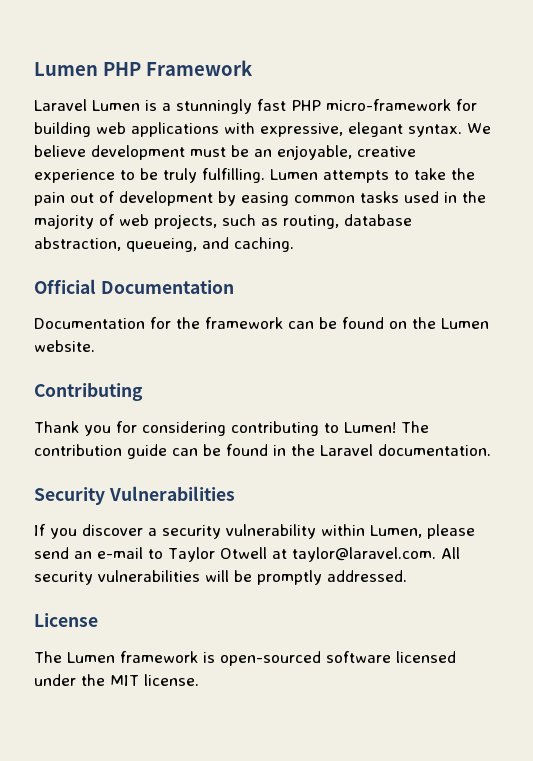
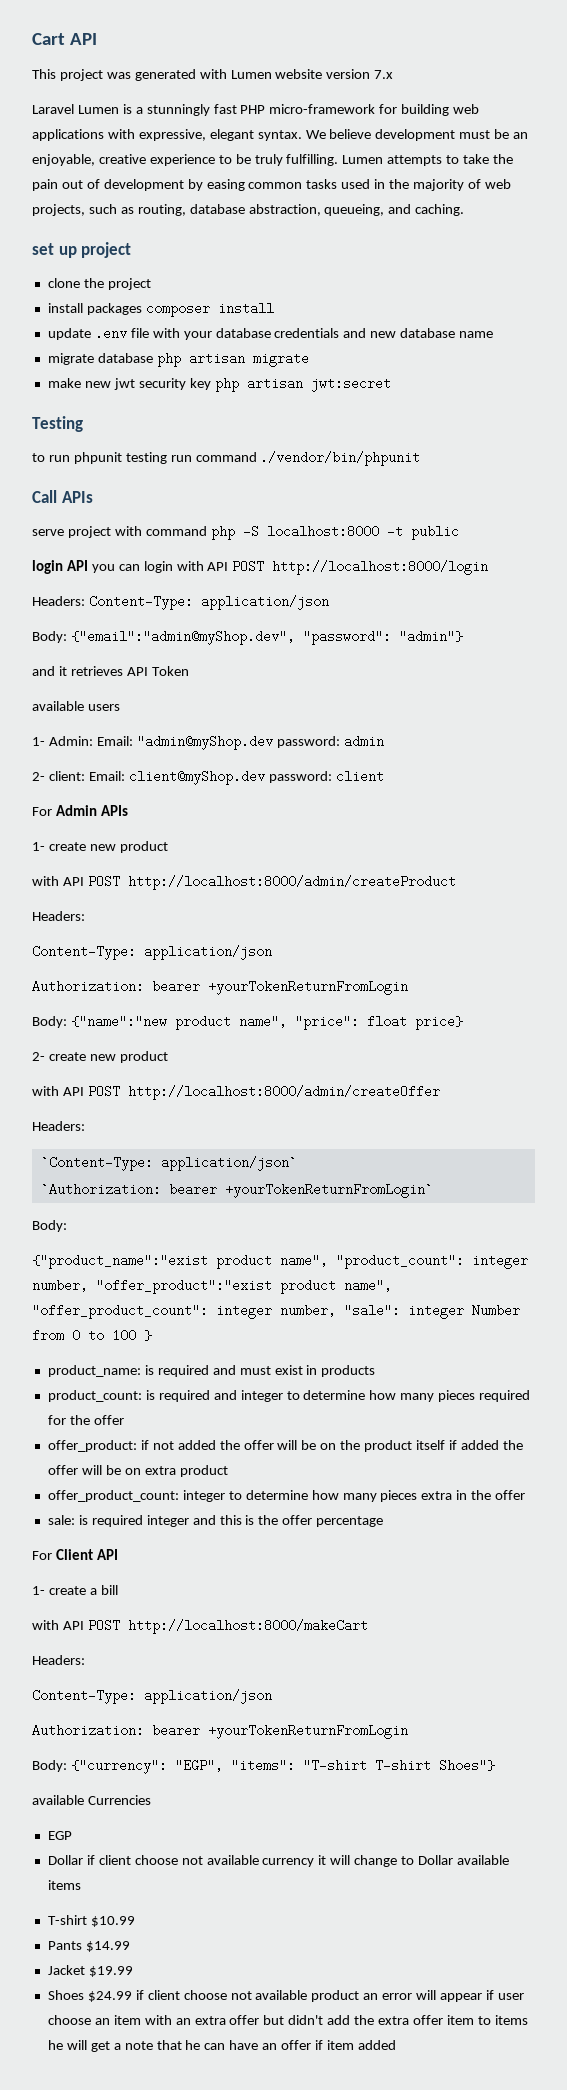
[34,60,253,76] Lumen PHP Framework -> [32,33,97,45] [32,69,394,81] Cart API // This project was generated with Lumen website version 7.x
[34,279,234,294] [34,317,489,329] [34,340,95,352] [34,383,143,401] [34,421,429,436] [34,444,491,459] [34,486,235,505] [34,524,475,539] [34,547,460,562] [34,570,407,585] [34,613,98,627] [34,651,456,666] [34,674,199,686] Official Documentation // Documentation for the framework can be found on the Lumen website. // Contributing // Thank you for considering contributing to Lumen! The contribution guide can be found in the Laravel documentation. // Security Vulnerabilities // If you discover a security vulnerability within Lumen, please send an e-mail to Taylor Otwell at taylor@laravel.com. All security vulnerabilities will be promptly addressed. // License // The Lumen framework is open-sourced software licensed under the MIT license. -> [32,242,132,258] [47,278,151,290] [47,302,274,317] [47,327,494,340] [47,352,309,367] [47,377,391,392] [32,416,83,432] [32,451,421,466] [32,490,93,503] [32,525,459,540] [32,560,489,575] [32,595,329,610] [32,630,463,645] [32,666,189,676] [32,701,120,711] [32,735,384,750] [32,770,384,785] [32,805,128,816] [32,841,168,853] [32,875,456,890] [32,911,85,921] [32,945,272,960] [32,980,408,995] [32,1015,463,1030] [32,1051,168,1063] [32,1085,440,1100] [32,1121,85,1131] [40,1156,297,1171] [40,1183,433,1198] [32,1220,67,1232] [32,1254,528,1269] [32,1279,392,1294] [32,1304,520,1319] [32,1329,152,1342] [47,1365,376,1377] [47,1390,531,1402] [47,1415,124,1425] [47,1440,523,1452] [47,1465,228,1477] [47,1490,526,1502] [47,1515,384,1527] [32,1549,118,1560] [32,1585,118,1595] [32,1619,368,1634] [32,1655,85,1665] [32,1689,272,1704] [32,1724,408,1739] [32,1759,495,1774] [32,1795,151,1805] [47,1831,72,1840] [47,1855,509,1867] [47,1880,81,1890] [47,1915,135,1927] [47,1941,130,1952] [47,1965,133,1977] [47,1990,524,2002] [47,2015,528,2025] [47,2040,396,2052] set up project // clone the project // install packages composer install // update .env file with your database credentials and new database name // migrate database php artisan migrate // make new jwt security key php artisan jwt:secret // Testing // to run phpunit testing run command ./vendor/bin/phpunit // Call APIs // serve project with command php -S localhost:8000 -t public // login API you can login with API POST http://localhost:8000/login // Headers: Content-Type: application/json // Body: {"email":"admin@myShop.dev", "password": "admin"} // and it retrieves API Token // available users // 1- Admin: Email: "admin@myShop.dev password: admin // 2- client: Email: client@myShop.dev password: client // For Admin APIs // 1- create new product // with API POST http://localhost:8000/admin/createProduct // Headers: // Content-Type: application/json // Authorization: bearer +yourTokenReturnFromLogin // Body: {"name":"new product name", "price": float price} // 2- create new product // with API POST http://localhost:8000/admin/createOffer // Headers: // `Content-Type: application/json` // `Authorization: bearer +yourTokenReturnFromLogin` // Body: // {"product_name":"exist product name", "product_count": integer number, "offer_product":"exist product name", "offer_product_count": integer number, "sale": integer Number from 0 to 100 } // product_name: is required and must exist in products // product_count: is required and integer to determine how many pieces required for the offer // offer_product: if not added the offer will be on the product itself if added the offer will be on extra product // offer_product_count: integer to determine how many pieces extra in the offer // sale: is required integer and this is the offer percentage // For Client API // 1- create a bill // with API POST http://localhost:8000/makeCart // Headers: // Content-Type: application/json // Authorization: bearer +yourTokenReturnFromLogin // Body: {"currency": "EGP", "items": "T-shirt T-shirt Shoes"} // available Currencies // EGP // Dollar if client choose not available currency it will change to Dollar available items // T-shirt $10.99 // Pants $14.99 // Jacket $19.99 // Shoes $24.99 if client choose not available product an error will appear if user choose an item with an extra offer but didn't add the extra offer item to items he will get a note that he can have an offer if item added

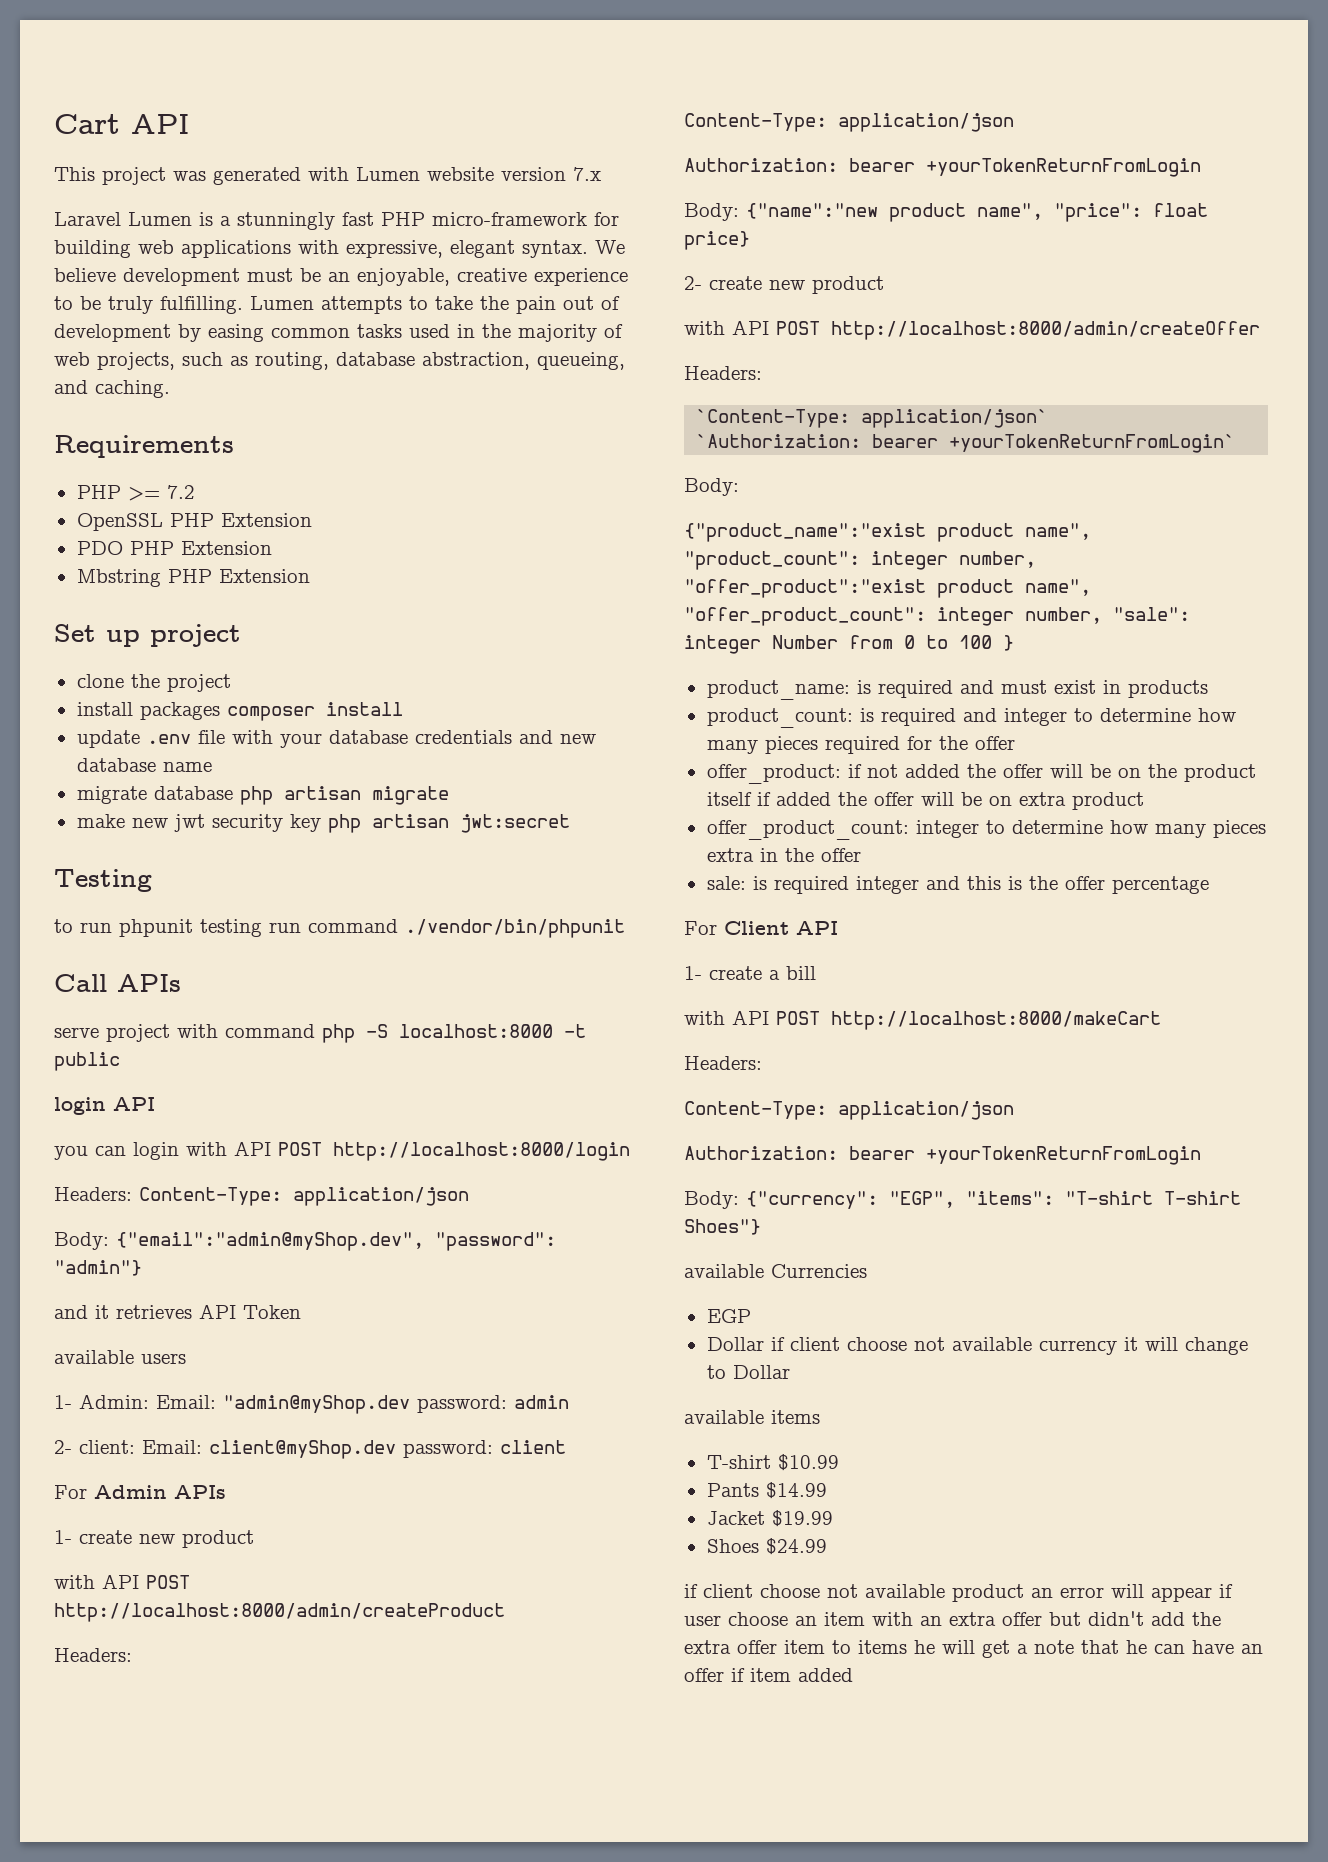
[32,243,54,255] set -> [54,435,234,458] [76,485,195,501] [76,513,312,531] [76,541,272,555] [76,569,310,587] [54,624,96,642] Requirements // PHP >= 7.2 // OpenSSL PHP Extension // PDO PHP Extension // Mbstring PHP Extension // Set
(88, 565) none -> (155, 1104) //
(454, 1860) none -> (790, 1372) //
(132, 1996) none -> (827, 1546) //

